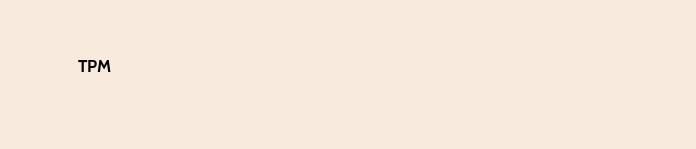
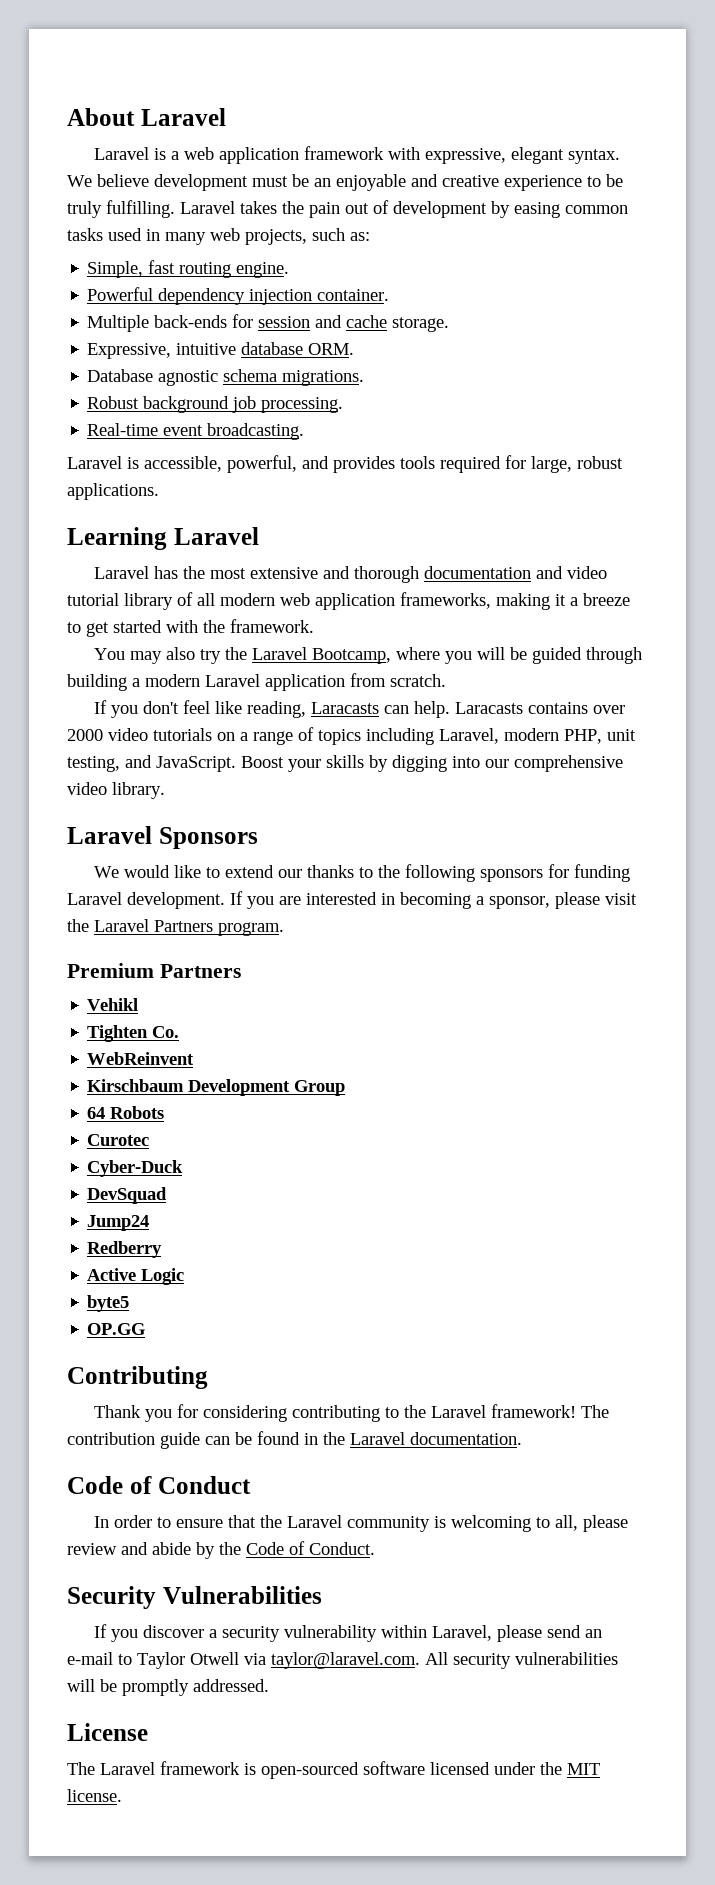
[78,60,111,72] TPM -> [67,108,226,126] [93,146,620,164] [67,174,623,191] [67,200,628,218] [67,228,370,245] [87,260,290,278] [87,287,390,305] [87,314,450,332] [87,342,355,359] [87,369,365,386] [87,396,344,413] [87,423,305,440] [67,455,623,473] [67,483,159,500] [67,527,259,550] [93,566,607,583] [67,592,630,610] [67,619,314,637] [93,647,642,664] [67,673,446,691] [93,700,625,718] [67,727,636,745] [67,755,623,772] [67,782,165,799] [67,826,258,849] [93,864,630,882] [67,891,637,909] [67,919,284,936] [67,963,241,978] [87,998,139,1011] [87,1025,180,1042] [87,1052,195,1065] [87,1079,346,1096] [87,1106,165,1119] [87,1134,150,1146] [87,1160,184,1177] [87,1187,168,1204] [87,1215,150,1231] [87,1241,163,1258] [87,1268,185,1285] [87,1295,130,1312] [87,1323,146,1335] [67,1366,208,1389] [93,1404,609,1422] [67,1431,522,1449] [67,1476,251,1494] [93,1515,628,1532] [67,1541,375,1559] [67,1586,322,1609] [93,1624,602,1642] [67,1652,618,1669] [67,1679,269,1696] [67,1723,148,1741] [67,1761,600,1779] [67,1789,122,1802] About Laravel // Laravel is a web application framework with expressive, elegant syntax. We believe development must be an enjoyable and creative experience to be truly fulfilling. Laravel takes the pain out of development by easing common tasks used in many web projects, such as: // Simple, fast routing engine. // Powerful dependency injection container. // Multiple back-ends for session and cache storage. // Expressive, intuitive database ORM. // Database agnostic schema migrations. // Robust background job processing. // Real-time event broadcasting. // Laravel is accessible, powerful, and provides tools required for large, robust applications. // Learning Laravel // Laravel has the most extensive and thorough documentation and video tutorial library of all modern web application frameworks, making it a breeze to get started with the framework. // You may also try the Laravel Bootcamp, where you will be guided through building a modern Laravel application from scratch. // If you don't feel like reading, Laracasts can help. Laracasts contains over 2000 video tutorials on a range of topics including Laravel, modern PHP, unit testing, and JavaScript. Boost your skills by digging into our comprehensive video library. // Laravel Sponsors // We would like to extend our thanks to the following sponsors for funding Laravel development. If you are interested in becoming a sponsor, please visit the Laravel Partners program. // Premium Partners // Vehikl // Tighten Co. // WebReinvent // Kirschbaum Development Group // 64 Robots // Curotec // Cyber-Duck // DevSquad // Jump24 // Redberry // Active Logic // byte5 // OP.GG // Contributing // Thank you for considering contributing to the Laravel framework! The contribution guide can be found in the Laravel documentation. // Code of Conduct // In order to ensure that the Laravel community is welcoming to all, please review and abide by the Code of Conduct. // Security Vulnerabilities // If you discover a security vulnerability within Laravel, please send an e-mail to Taylor Otwell via taylor@laravel.com. All security vulnerabilities will be promptly addressed. // License // The Laravel framework is open-sourced software licensed under the MIT license.

